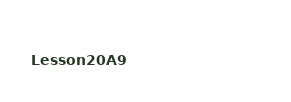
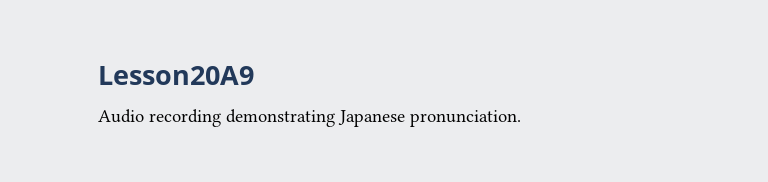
(127, 60) none -> [98,109,521,127] // Audio recording demonstrating Japanese pronunciation.

